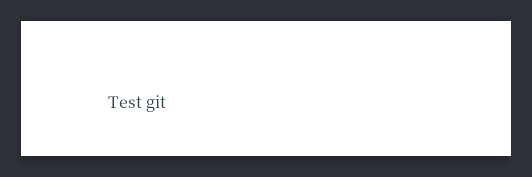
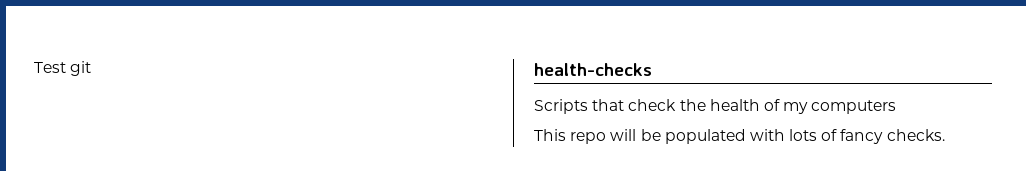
(167, 103) none -> [534,63,652,76] [534,99,897,114] [534,129,945,144] // health-checks // Scripts that check the health of my computers // This repo will be populated with lots of fancy checks.

